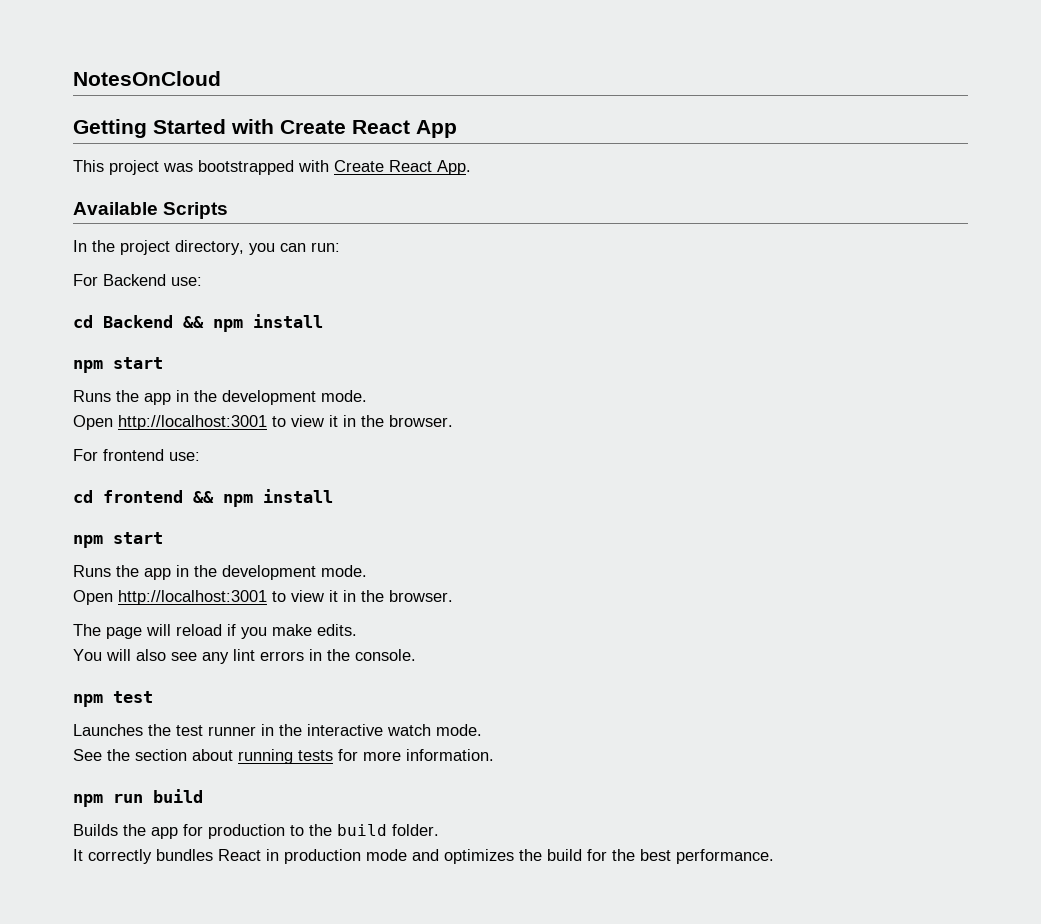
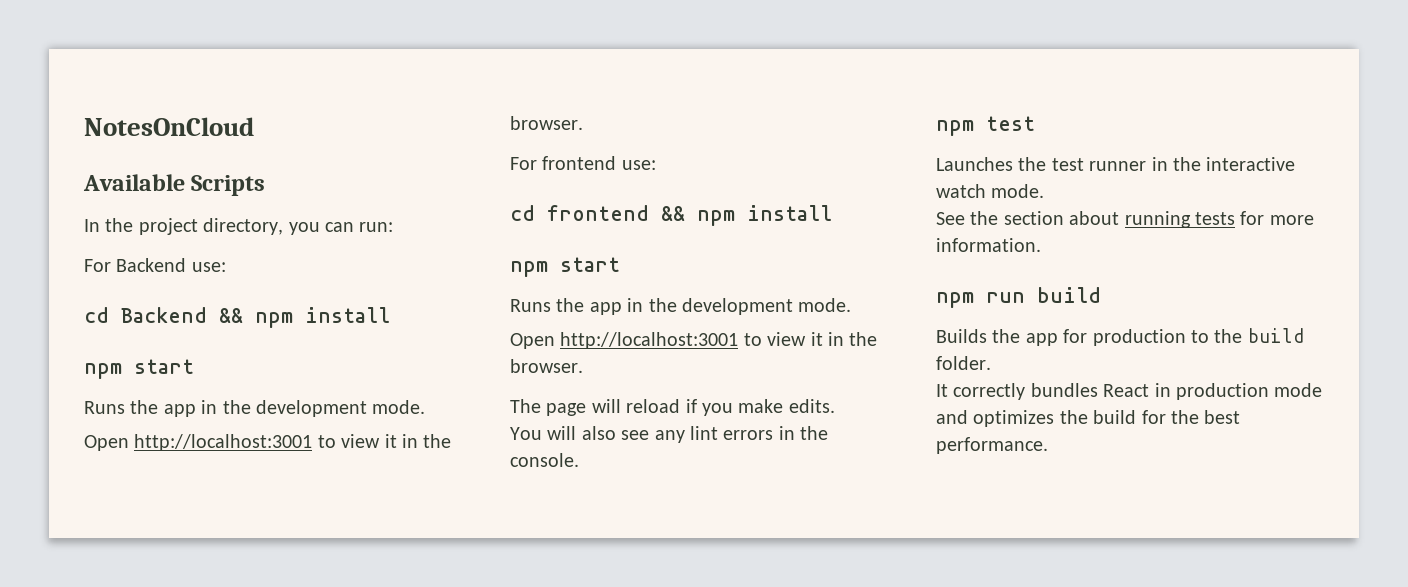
[73,119,457,138] [73,160,471,175] // Getting Started with Create React App // This project was bootstrapped with Create React App. -> (254, 126) none

